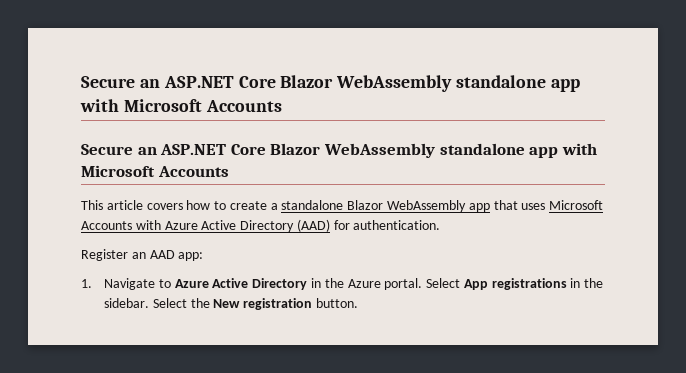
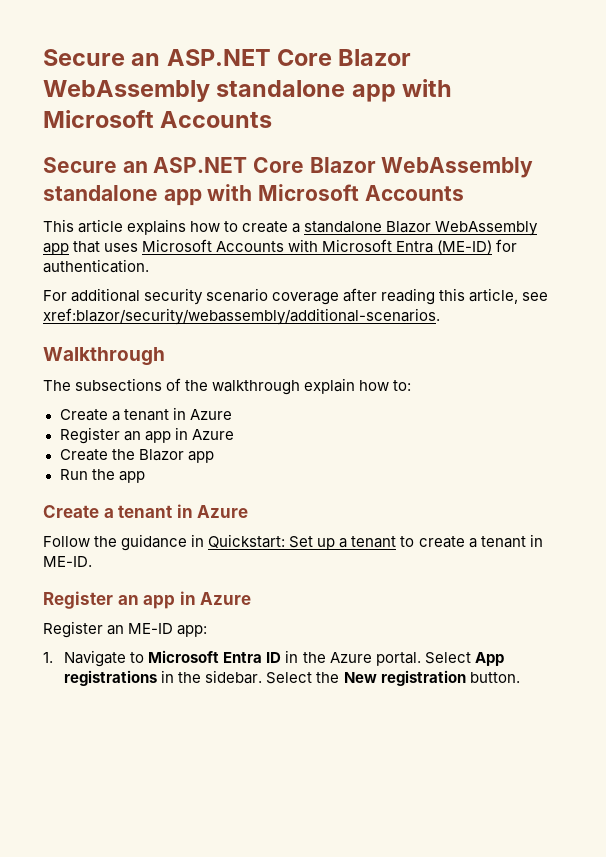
[146,203,183,210] covers -> [127,219,187,235] explains
[164,219,441,232] [81,249,175,261] Azure Active Directory (AAD) for authentication. // Register an AAD -> [322,239,518,254] [43,259,149,273] [43,288,549,305] [43,308,440,325] [43,347,165,366] [43,378,412,395] [59,407,232,421] [59,427,234,444] [59,449,214,463] [59,469,145,483] [43,504,249,518] [43,534,543,551] [43,556,92,567] [43,591,252,609] [43,621,174,638] Microsoft Entra (ME-ID) for authentication. // For additional security scenario coverage after reading this article, see xref:blazor/security/webassembly/additional-scenarios. // Walkthrough // The subsections of the walkthrough explain how to: // Create a tenant in Azure // Register an app in Azure // Create the Blazor app // Run the app // Create a tenant in Azure // Follow the guidance in Quickstart: Set up a tenant to create a tenant in ME-ID. // Register an app in Azure // Register an ME-ID
[174,278,308,290] Azure Active Directory -> [148,650,282,663] Microsoft Entra ID

